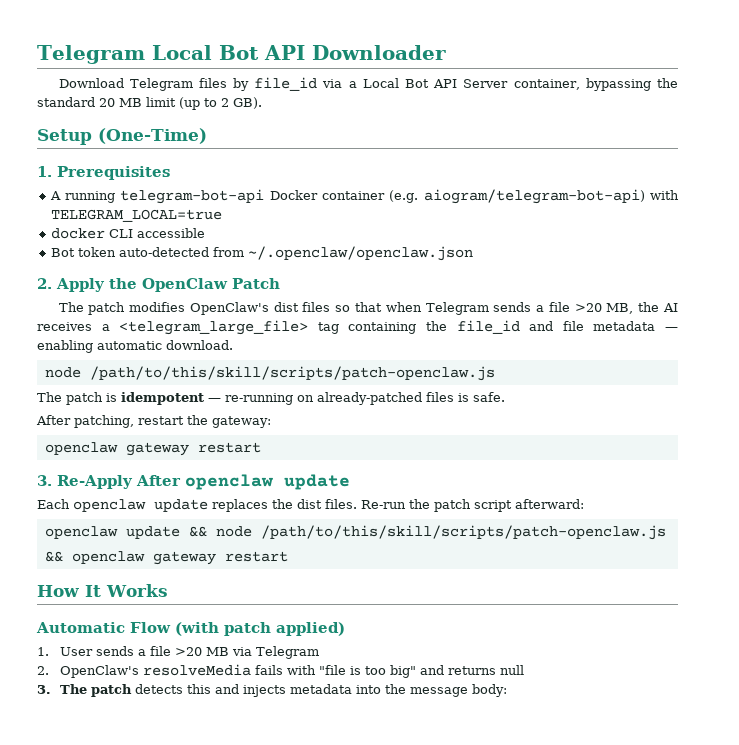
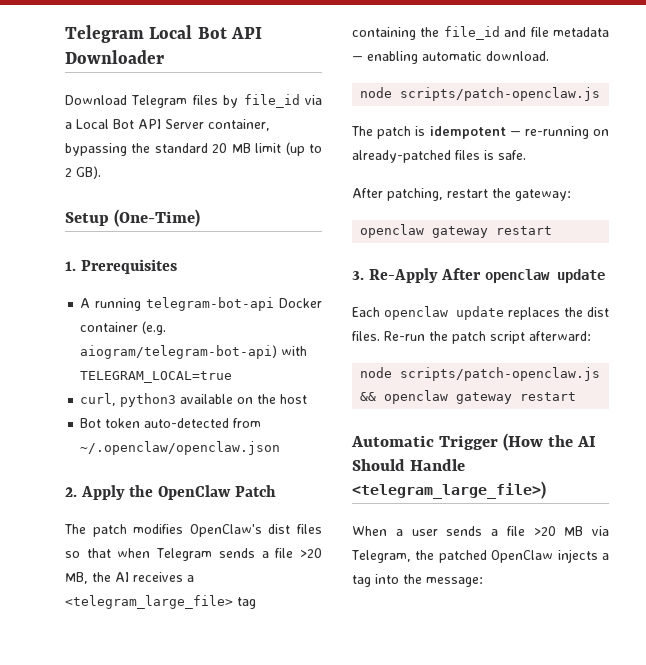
[50,228,205,239] docker CLI accessible -> [80,393,308,407] curl, python3 available on the host
[89,366,495,381] /path/to/this/skill/scripts/patch-openclaw.js -> [400,87,601,101] scripts/patch-openclaw.js
[44,525,666,540] openclaw update && node /path/to/this/skill/scripts/patch-openclaw.js -> [360,367,601,381] node scripts/patch-openclaw.js
[37,584,168,597] [36,622,345,636] [37,647,93,656] How It Works // Automatic Flow (with patch applied) // 1. User -> [351,433,596,451] [352,459,465,471] [352,481,546,499] [352,526,438,536] Automatic Trigger (How the AI Should Handle <telegram_large_file>) // When a user
[255,646,319,659] [37,664,524,678] [37,684,507,697] Telegram // 2. OpenClaw's resolveMedia fails with "file is too big" and returns null // 3. The patch detects this and injects metadata into the message body: -> [351,549,609,563] [352,574,483,587] Telegram, the patched OpenClaw injects a tag into the message:

